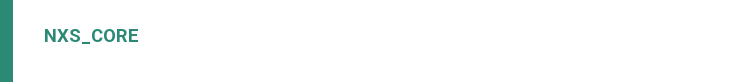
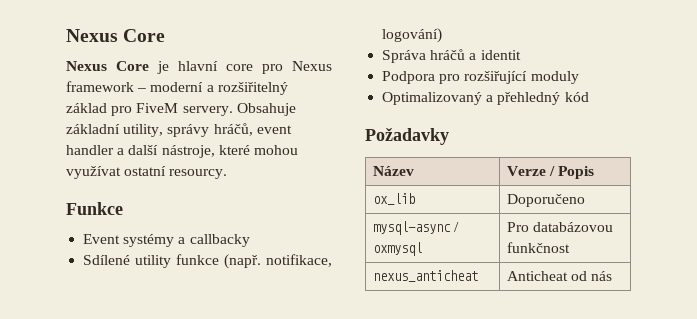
[44,29,139,44] NXS_CORE -> [66,29,166,42] [66,61,332,74] [66,81,288,95] [66,103,296,116] [66,123,292,137] [66,145,298,158] [66,166,228,179] [66,202,123,215] [83,234,250,247] [83,254,332,269] [382,28,443,43] [382,49,521,63] [382,71,579,84] [382,92,589,105] [365,128,449,145] [372,166,414,176] [506,166,595,179] [372,193,415,205] [506,194,585,207] [372,221,459,235] [372,242,422,256] [506,222,613,232] [506,242,570,253] [372,270,478,282] [506,271,613,281] Nexus Core // Nexus Core je hlavní core pro Nexus framework – moderní a rozšiřitelný základ pro FiveM servery. Obsahuje základní utility, správy hráčů, event handler a další nástroje, které mohou využívat ostatní resourcy. // Funkce // Event systémy a callbacky // Sdílené utility funkce (např. notifikace, logování) // Správa hráčů a identit // Podpora pro rozšiřující moduly // Optimalizovaný a přehledný kód // Požadavky // Název | Verze / Popis // ox_lib | Doporučeno // mysql-async / oxmysql | Pro databázovou funkčnost // nexus_anticheat | Anticheat od nás

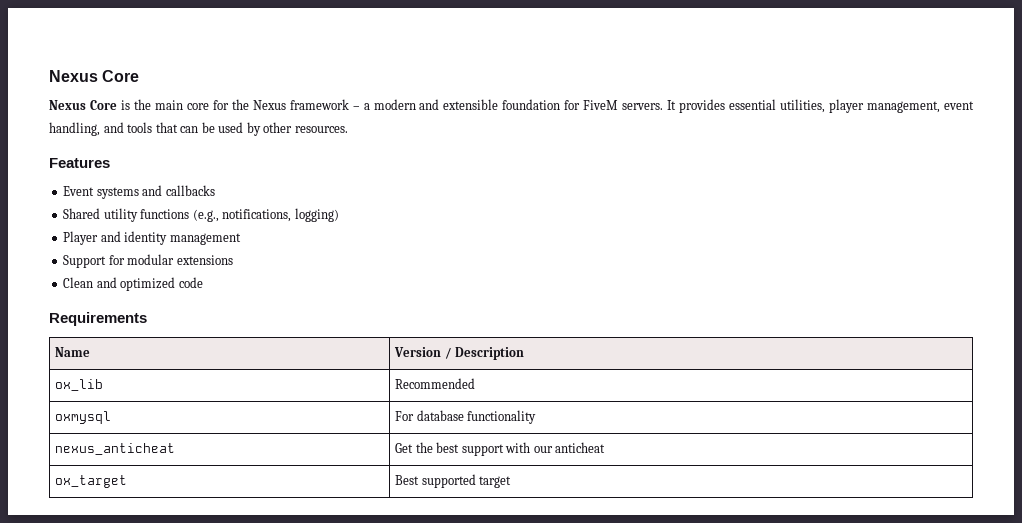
[157,61,332,74] [66,81,288,95] [66,103,296,116] [66,123,292,137] [66,145,298,158] [66,166,228,179] [66,202,123,215] [83,234,250,247] [83,254,332,269] [382,28,443,43] [382,49,521,63] [382,71,579,84] [382,92,589,105] [365,128,449,145] [372,166,414,176] [506,166,595,179] [372,193,415,205] [506,194,585,207] [372,221,459,235] [372,242,422,256] [506,222,613,232] [506,242,570,253] [372,270,478,282] [506,271,613,281] je hlavní core pro Nexus framework – moderní a rozšiřitelný základ pro FiveM servery. Obsahuje základní utility, správy hráčů, event handler a další nástroje, které mohou využívat ostatní resourcy. // Funkce // Event systémy a callbacky // Sdílené utility funkce (např. notifikace, logování) // Správa hráčů a identit // Podpora pro rozšiřující moduly // Optimalizovaný a přehledný kód // Požadavky // Název | Verze / Popis // ox_lib | Doporučeno // mysql-async / oxmysql | Pro databázovou funkčnost // nexus_anticheat | Anticheat od nás -> [120,99,975,113] [49,122,348,136] [49,158,110,168] [63,185,215,199] [63,208,339,222] [63,231,241,245] [63,254,233,268] [63,277,203,291] [49,312,147,326] [55,347,91,357] [394,347,525,360] [55,379,104,391] [395,378,476,389] [55,411,112,424] [395,410,537,424] [55,443,176,455] [395,442,606,456] [55,475,128,488] [395,474,512,488] is the main core for the Nexus framework – a modern and extensible foundation for FiveM servers. It provides essential utilities, player management, event handling, and tools that can be used by other resources. // Features // Event systems and callbacks // Shared utility functions (e.g., notifications, logging) // Player and identity management // Support for modular extensions // Clean and optimized code // Requirements // Name | Version / Description // ox_lib | Recommended // oxmysql | For database functionality // nexus_anticheat | Get the best support with our anticheat // ox_target | Best supported target

